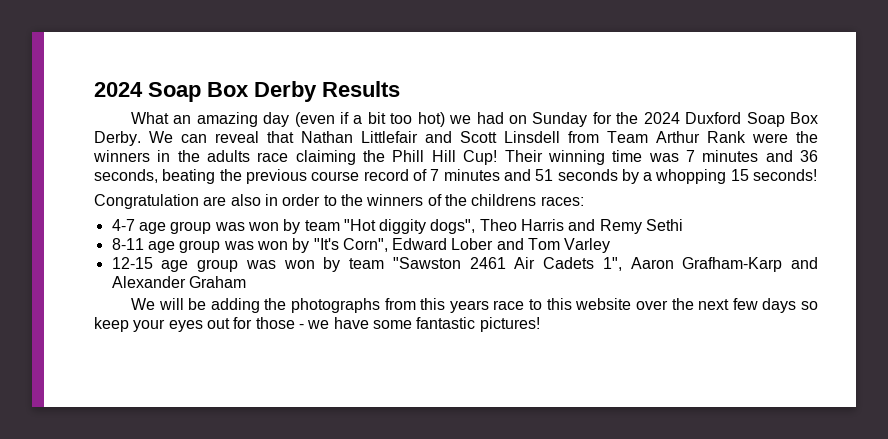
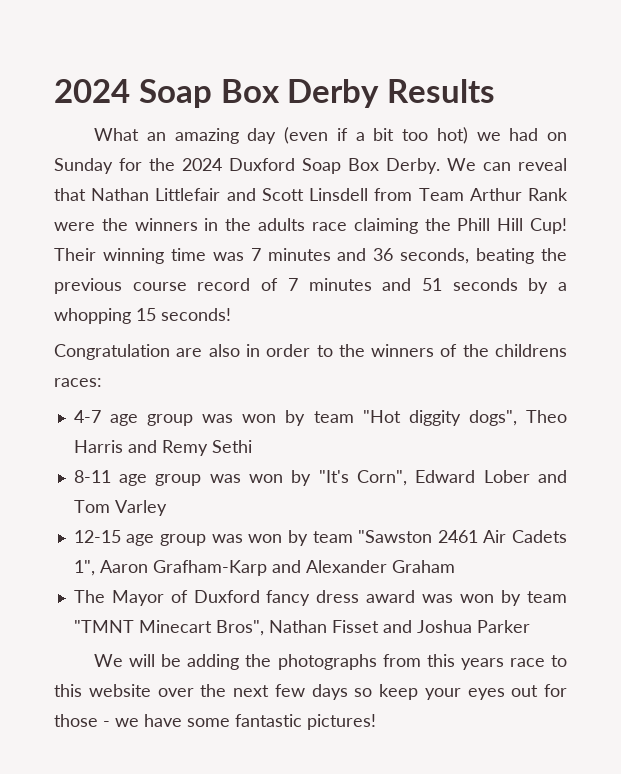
(246, 282) none -> [73,590,567,606] [73,620,530,636] // The Mayor of Duxford fancy dress award was won by team "TMNT Minecart Bros", Nathan Fisset and Joshua Parker

